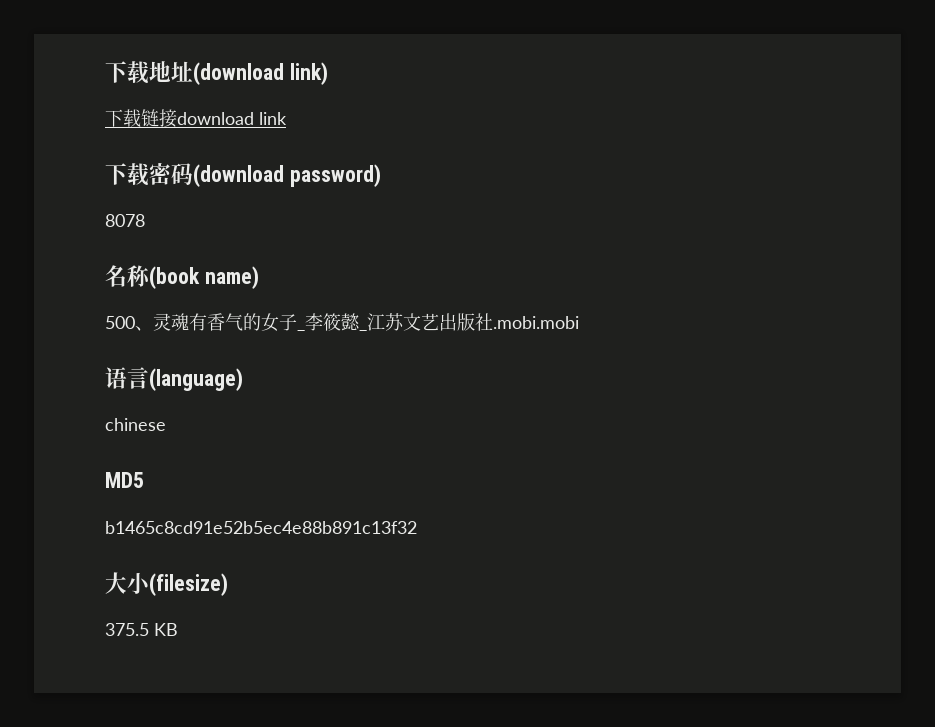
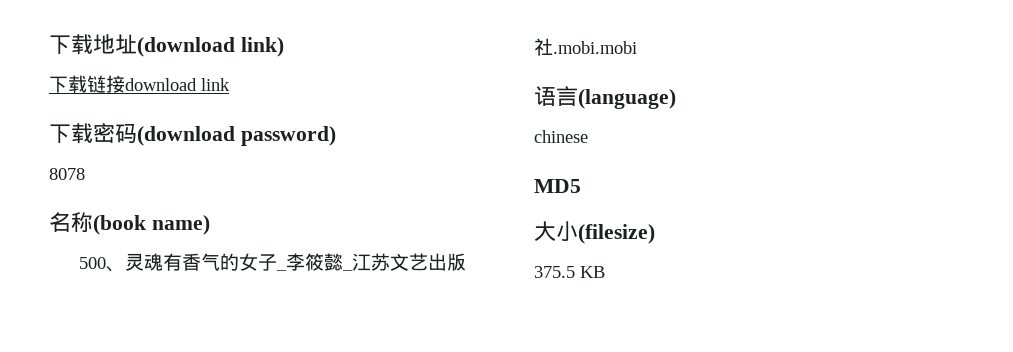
[105,521,417,534] // b1465c8cd91e52b5ec4e88b891c13f32 -> (581, 186) none

